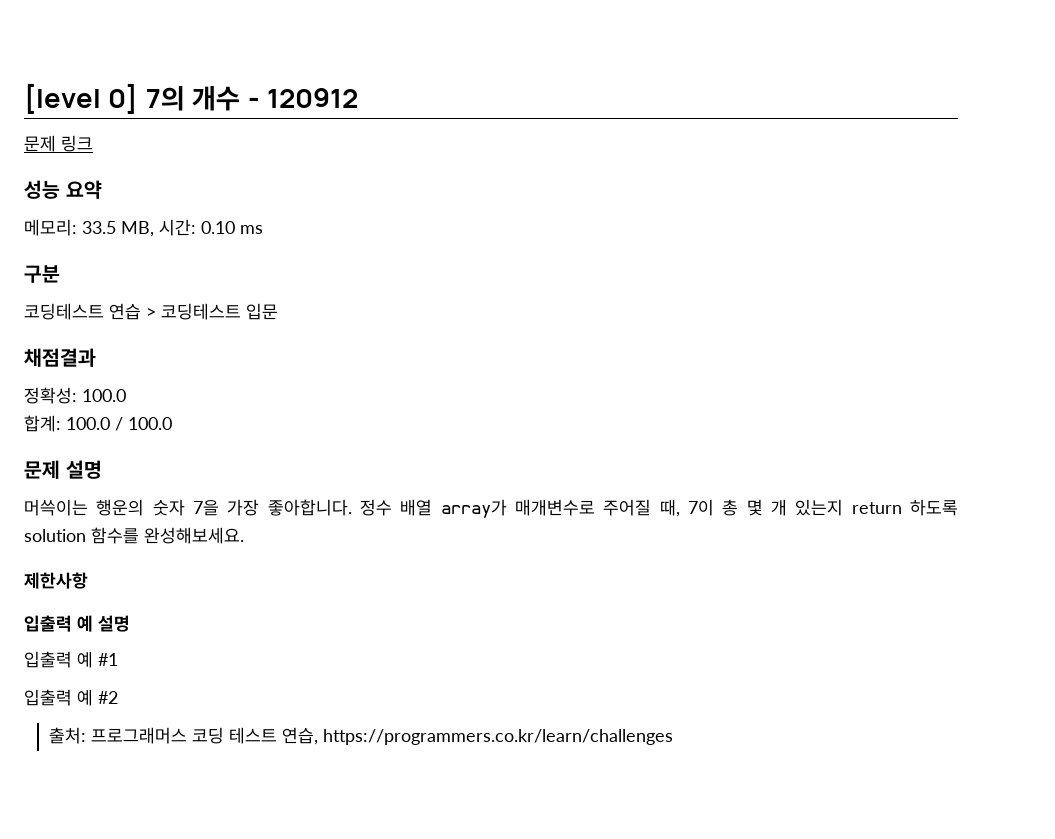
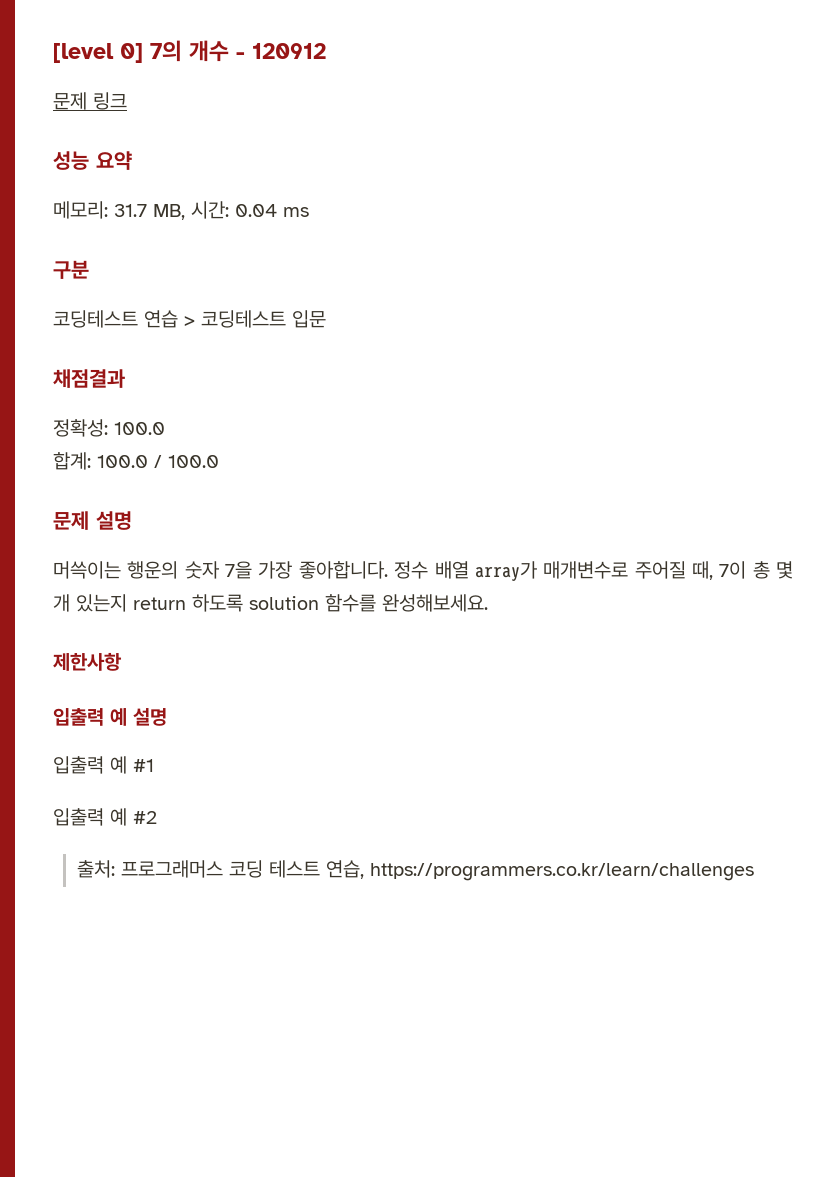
[82,221,116,234] 33.5 -> [114,204,147,217] 31.7
[201,221,235,234] 0.10 -> [235,204,277,217] 0.04

